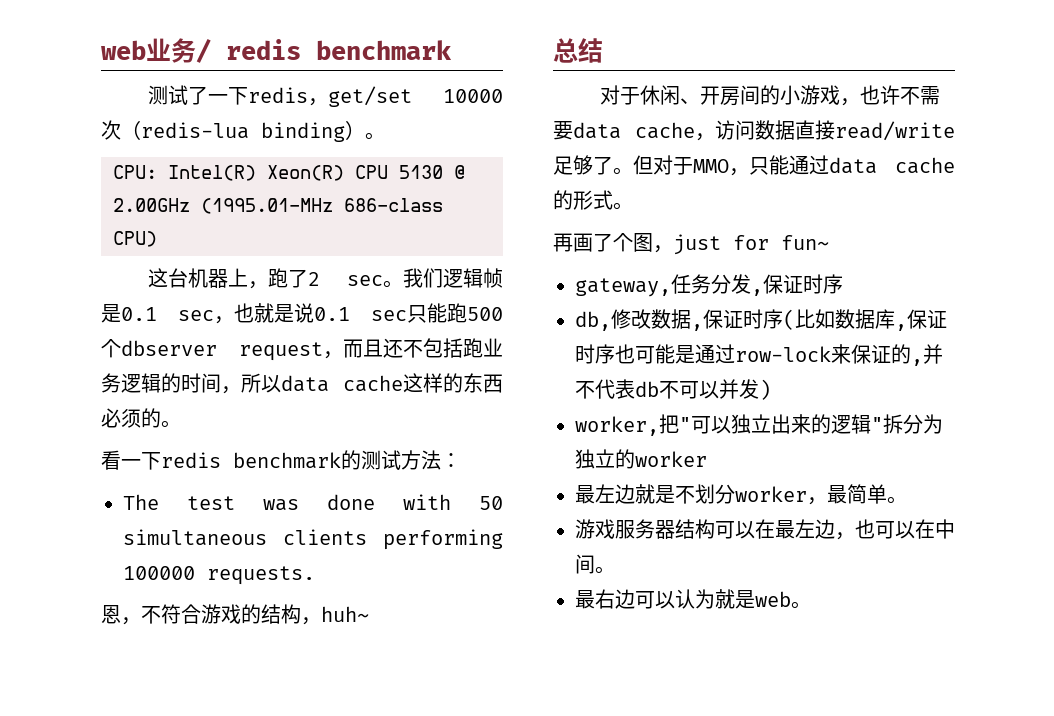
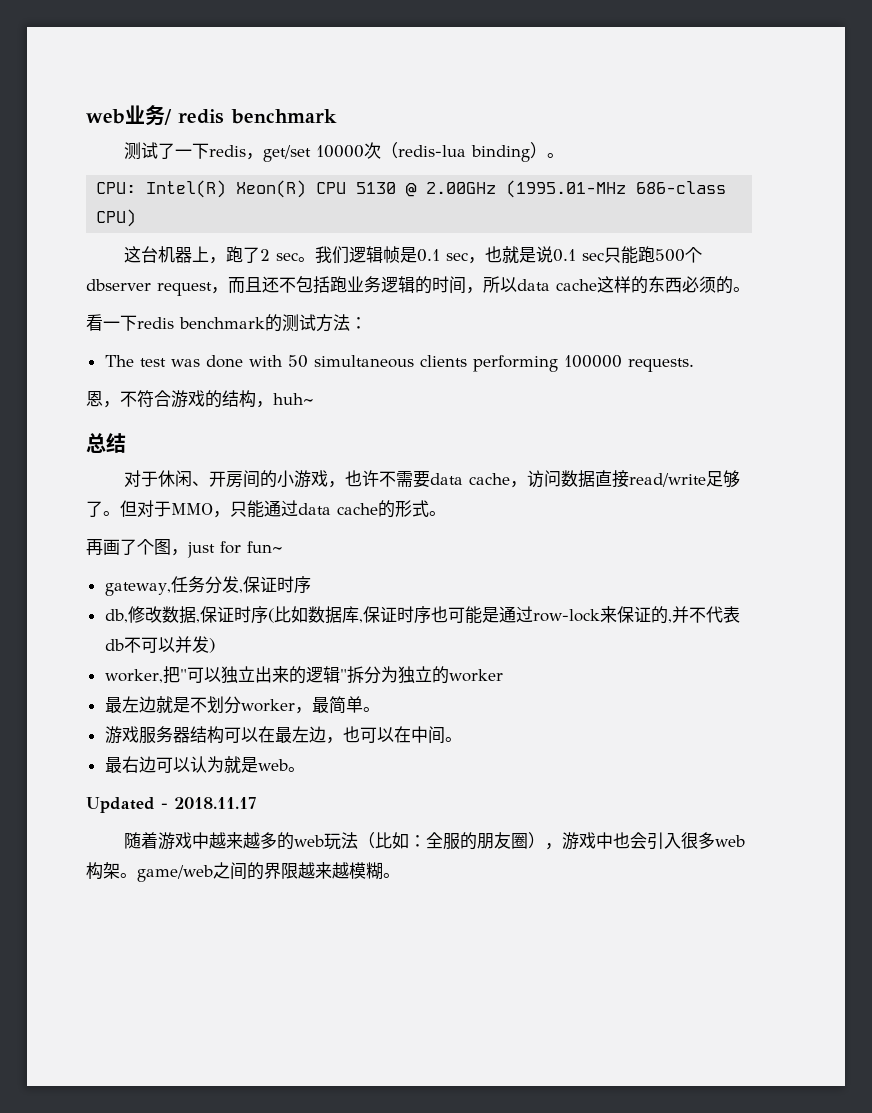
(811, 605) none -> [86,797,256,813] [123,832,745,850] [86,862,400,882] // Updated - 2018.11.17 // 随着游戏中越来越多的web玩法（比如：全服的朋友圈），游戏中也会引入很多web构架。game/web之间的界限越来越模糊。

